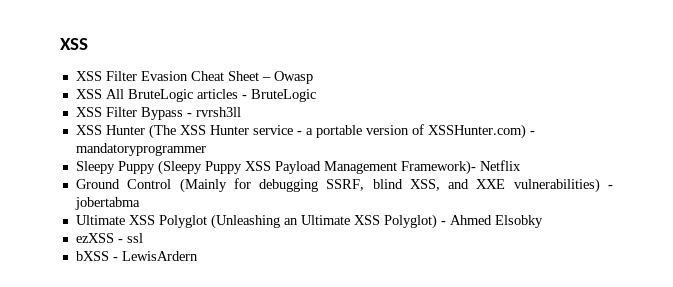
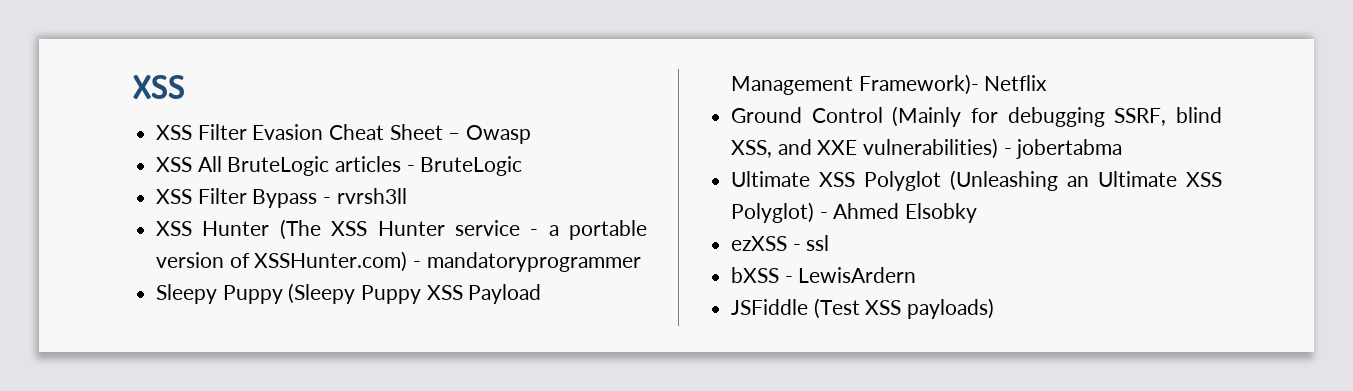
(198, 256) none -> [731,298,995,319] // JSFiddle (Test XSS payloads)

